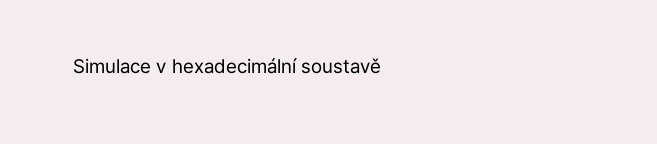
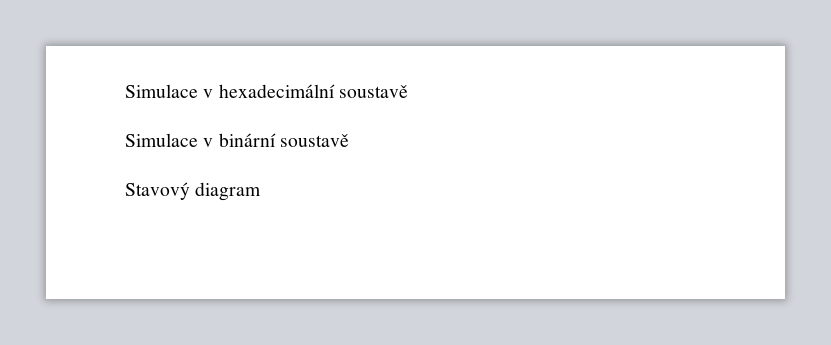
(381, 66) none -> [125,133,349,147] [125,182,262,201] // Simulace v binární soustavě // Stavový diagram

